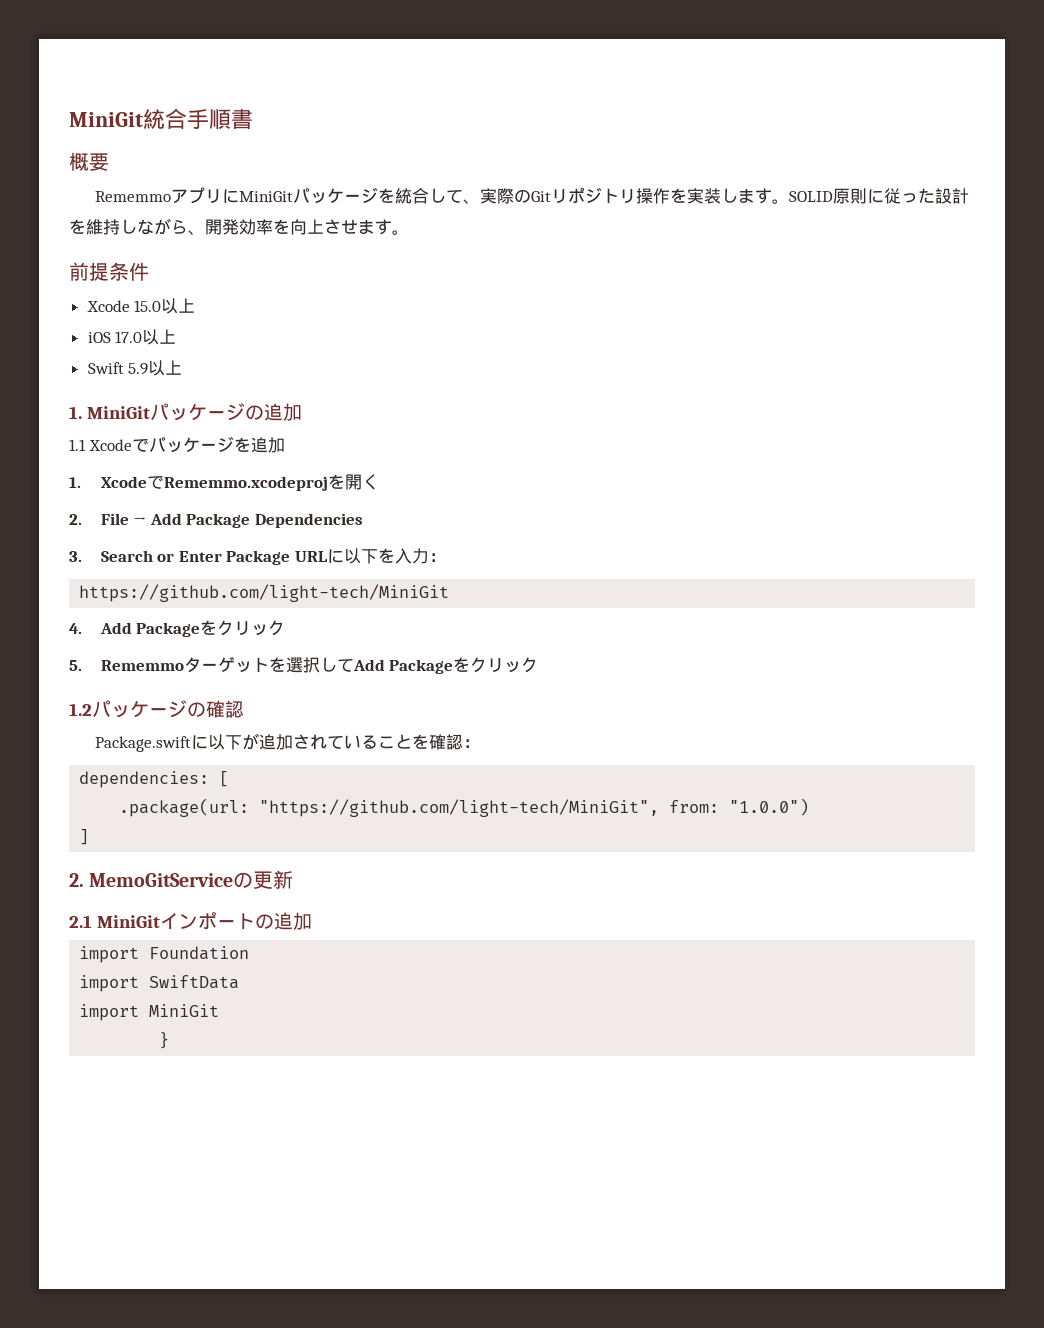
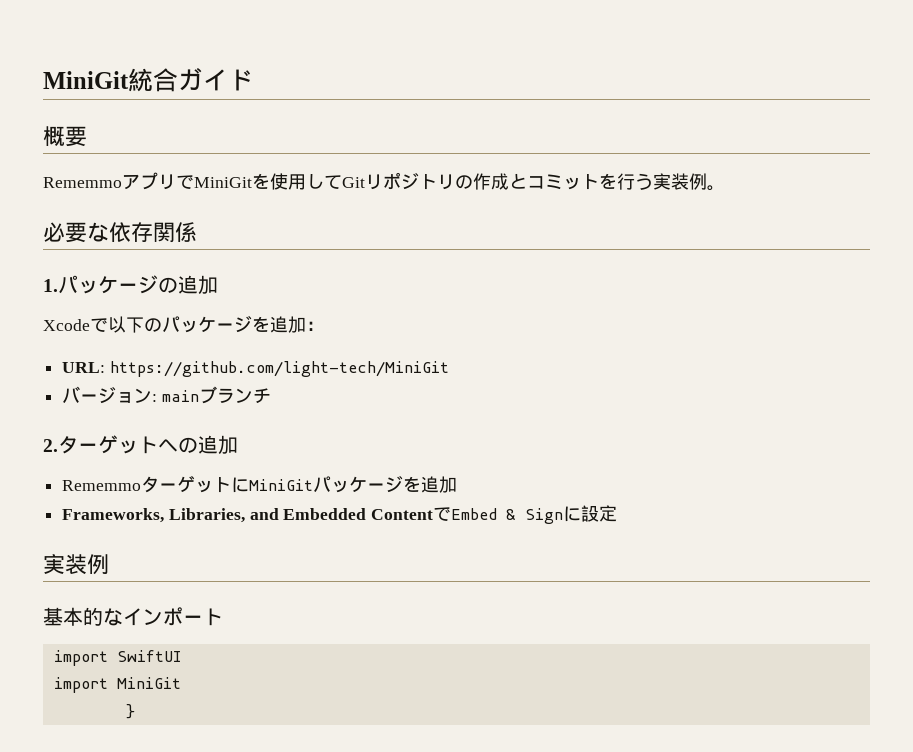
[187,109,253,130] 手順書 -> [178,68,253,91] ガイド
[221,187,969,204] [69,218,409,235] [69,262,149,281] [86,298,196,314] [87,329,177,345] [87,360,183,376] [69,406,150,419] にMiniGitパッケージを統合して、実際のGitリポジトリ操作を実装します。SOLID原則に従った設計を維持しながら、開発効率を向上させます。 // 前提条件 // Xcode 15.0以上 // iOS 17.0以上 // Swift 5.9以上 // 1. MiniGit -> [176,172,725,191] [43,222,197,243] [43,279,58,292] でMiniGitを使用してGitリポジトリの作成とコミットを行う実装例。 // 必要な依存関係 // 1.
[69,436,285,453] [69,474,379,491] [69,513,363,528] [69,548,446,565] [79,584,450,602] [69,620,286,637] [69,656,539,674] [69,700,244,718] [94,733,480,752] [79,771,230,788] [119,798,810,817] [79,829,90,845] [69,870,294,889] [69,915,160,928] 1.1 Xcodeでパッケージを追加 // 1. XcodeでRememmo.xcodeprojを開く // 2. File → Add Package Dependencies // 3. Search or Enter Package URLに以下を入力： // https://github.com/light-tech/MiniGit // 4. Add Packageをクリック // 5. Rememmoターゲットを選択してAdd Packageをクリック // 1.2パッケージの確認 // Package.swiftに以下が追加されていることを確認： // dependencies: [ // .package(url: "https://github.com/light-tech/MiniGit", from: "1.0.0") // ] // 2. MemoGitServiceの更新 // 2.1 MiniGit -> [43,316,324,333] [62,361,449,377] [62,386,271,404] [43,435,238,455] [62,476,458,493] [62,505,618,524] [43,554,109,575] [43,607,123,626] Xcodeで以下のパッケージを追加： // URL: https://github.com/light-tech/MiniGit // バージョン: mainブランチ // 2.ターゲットへの追加 // RememmoターゲットにMiniGitパッケージを追加 // Frameworks, Libraries, and Embedded ContentでEmbed & Signに設定 // 実装例 // 基本的な
[254,912,312,930] [79,946,250,963] [79,975,240,992] の追加 // import Foundation // import SwiftData -> [53,650,182,666] // import SwiftUI

